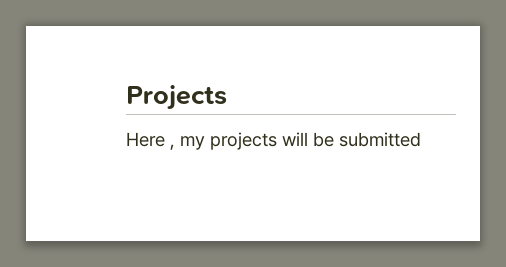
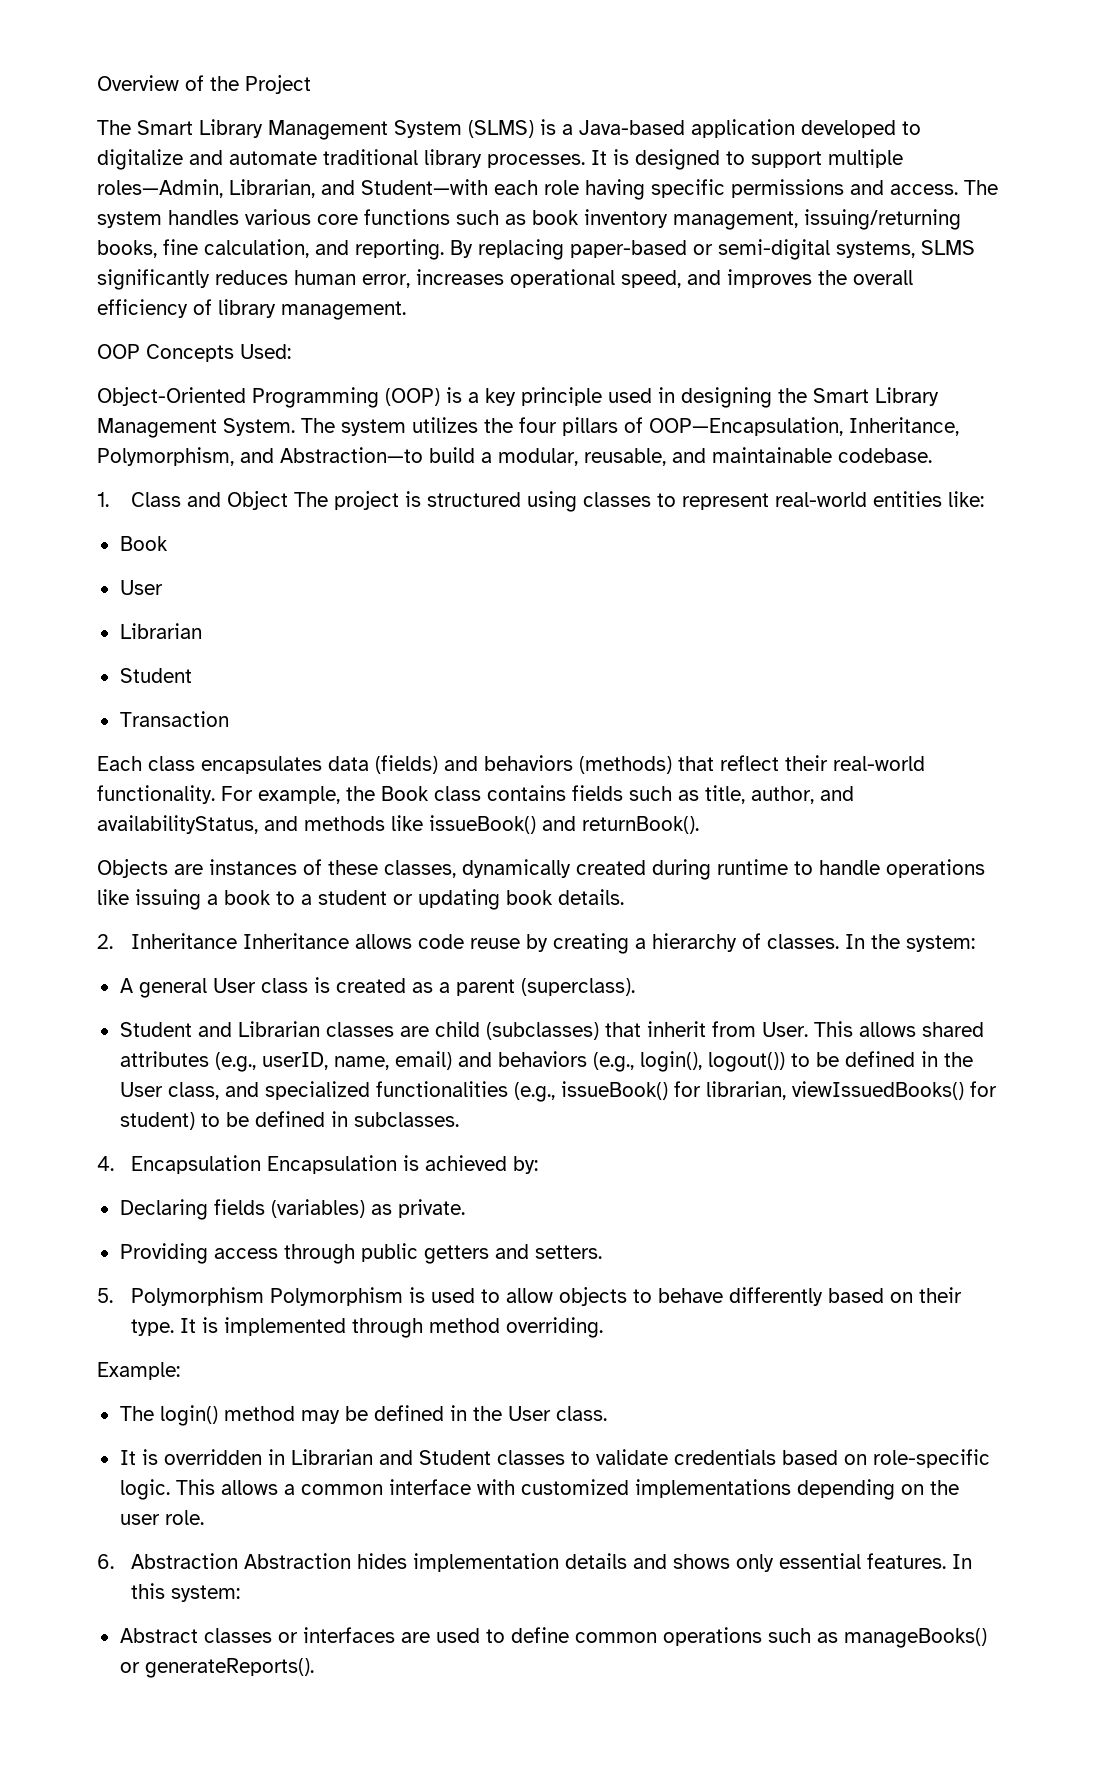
[126,85,227,110] [126,132,421,150] Projects // Here , my projects will be submitted -> [97,75,311,94] [97,119,921,140] [97,149,903,170] [97,179,998,200] [97,209,961,230] [97,239,975,260] [97,269,913,290] [97,299,406,320] [97,344,291,362] [97,387,939,408] [97,417,959,438] [97,447,932,466] [97,491,984,512] [119,536,168,551] [119,580,163,595] [119,623,202,639] [119,668,192,683] [119,711,229,727] [97,755,925,774] [97,785,854,804] [97,815,699,834] [97,859,985,880] [97,889,624,910] [97,933,975,954] [119,977,635,998] [119,1021,984,1040] [119,1051,973,1072] [119,1081,997,1102] [119,1111,459,1130] [97,1155,538,1174] [119,1199,465,1220] [119,1243,602,1264] [97,1287,962,1306] [130,1317,603,1338] [97,1362,180,1380] [119,1405,607,1426] [119,1449,990,1468] [119,1479,959,1500] [119,1510,204,1525] [97,1553,972,1572] [130,1583,240,1602] [119,1627,987,1648] [119,1658,314,1678] Overview of the Project // The Smart Library Management System (SLMS) is a Java-based application developed to digitalize and automate traditional library processes. It is designed to support multiple roles—Admin, Librarian, and Student—with each role having specific permissions and access. The system handles various core functions such as book inventory management, issuing/returning books, fine calculation, and reporting. By replacing paper-based or semi-digital systems, SLMS significantly reduces human error, increases operational speed, and improves the overall efficiency of library management. // OOP Concepts Used: // Object-Oriented Programming (OOP) is a key principle used in designing the Smart Library Management System. The system utilizes the four pillars of OOP—Encapsulation, Inheritance, Polymorphism, and Abstraction—to build a modular, reusable, and maintainable codebase. // 1. Class and Object The project is structured using classes to represent real-world entities like: // Book // User // Librarian // Student // Transaction // Each class encapsulates data (fields) and behaviors (methods) that reflect their real-world functionality. For example, the Book class contains fields such as title, author, and availabilityStatus, and methods like issueBook() and returnBook(). // Objects are instances of these classes, dynamically created during runtime to handle operations like issuing a book to a student or updating book details. // 2. Inheritance Inheritance allows code reuse by creating a hierarchy of classes. In the system: // A general User class is created as a parent (superclass). // Student and Librarian classes are child (subclasses) that inherit from User. This allows shared attributes (e.g., userID, name, email) and behaviors (e.g., login(), logout()) to be defined in the User class, and specialized functionalities (e.g., issueBook() for librarian, viewIssuedBooks() for student) to be defined in subclasses. // 4. Encapsulation Encapsulation is achieved by: // Declaring fields (variables) as private. // Providing access through public getters and setters. // 5. Polymorphism Polymorphism is used to allow objects to behave differently based on their type. It is implemented through method overriding. // Example: // The login() method may be defined in the User class. // It is overridden in Librarian and Student classes to validate credentials based on role-specific logic. This allows a common interface with customized implementations depending on the user role. // 6. Abstraction Abstraction hides implementation details and shows only essential features. In this system: // Abstract classes or interfaces are used to define common operations such as manageBooks() or generateReports().

